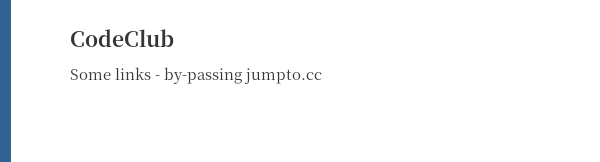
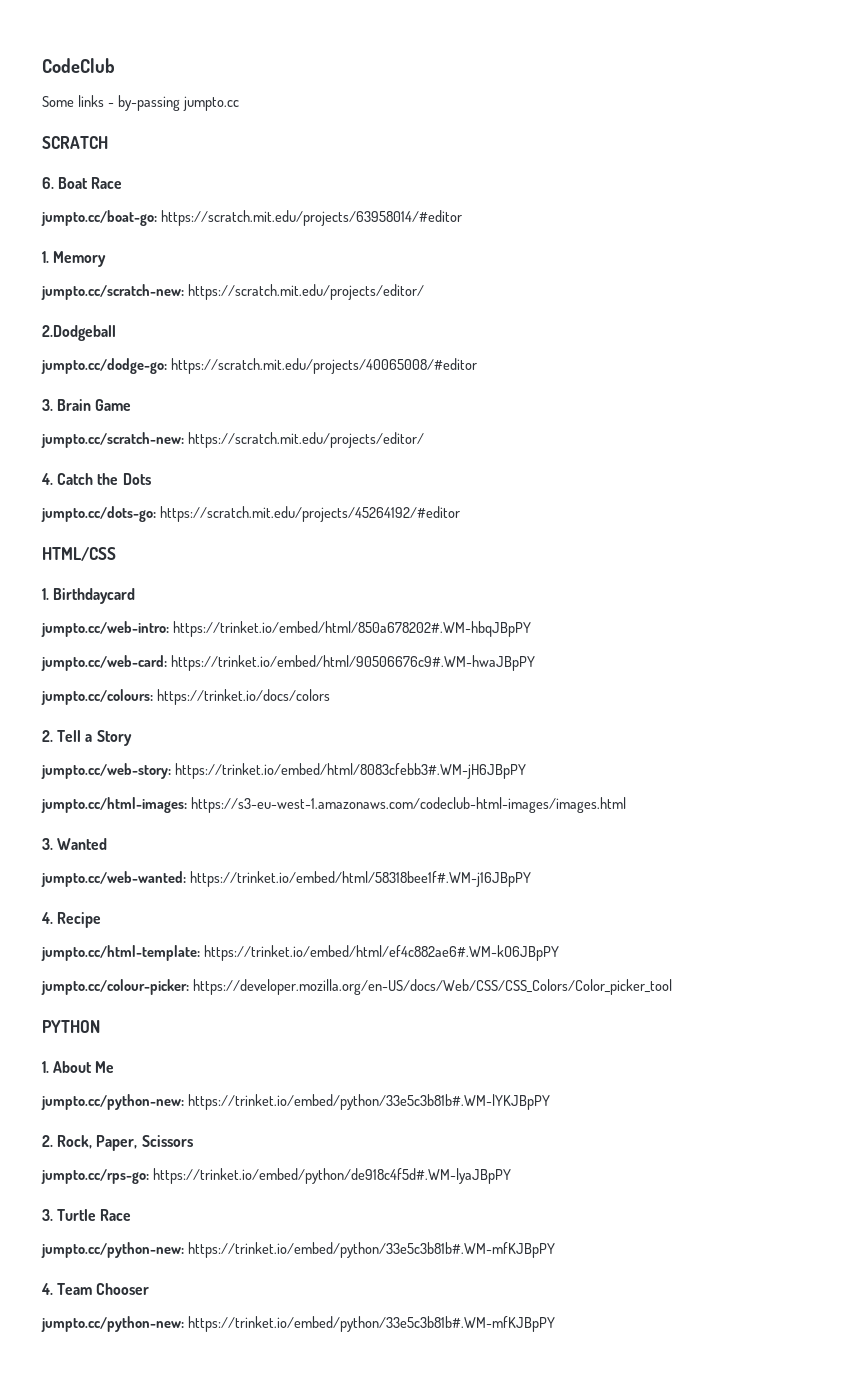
(323, 76) none -> [42,136,108,149] [42,177,123,189] [41,210,462,226] [42,251,107,267] [41,284,424,300] [42,325,116,341] [41,358,477,374] [42,399,132,411] [41,432,424,448] [41,473,151,485] [41,506,460,522] [42,547,116,561] [42,588,136,604] [41,621,531,637] [41,655,535,671] [41,689,330,705] [42,730,132,746] [41,763,526,779] [41,797,626,813] [42,838,108,850] [41,871,531,887] [41,912,102,928] [41,945,559,961] [41,979,672,995] [42,1020,100,1033] [42,1061,115,1073] [41,1094,550,1110] [42,1135,193,1151] [41,1168,511,1184] [42,1209,132,1221] [41,1242,555,1258] [41,1283,150,1295] [41,1316,555,1332] // SCRATCH // 6. Boat Race // jumpto.cc/boat-go: https://scratch.mit.edu/projects/63958014/#editor // 1. Memory // jumpto.cc/scratch-new: https://scratch.mit.edu/projects/editor/ // 2.Dodgeball // jumpto.cc/dodge-go: https://scratch.mit.edu/projects/40065008/#editor // 3. Brain Game // jumpto.cc/scratch-new: https://scratch.mit.edu/projects/editor/ // 4. Catch the Dots // jumpto.cc/dots-go: https://scratch.mit.edu/projects/45264192/#editor // HTML/CSS // 1. Birthdaycard // jumpto.cc/web-intro: https://trinket.io/embed/html/850a678202#.WM-hbqJBpPY // jumpto.cc/web-card: https://trinket.io/embed/html/90506676c9#.WM-hwaJBpPY // jumpto.cc/colours: https://trinket.io/docs/colors // 2. Tell a Story // jumpto.cc/web-story: https://trinket.io/embed/html/8083cfebb3#.WM-jH6JBpPY // jumpto.cc/html-images: https://s3-eu-west-1.amazonaws.com/codeclub-html-images/images.html // 3. Wanted // jumpto.cc/web-wanted: https://trinket.io/embed/html/58318bee1f#.WM-j16JBpPY // 4. Recipe // jumpto.cc/html-template: https://trinket.io/embed/html/ef4c882ae6#.WM-kO6JBpPY // jumpto.cc/colour-picker: https://developer.mozilla.org/en-US/docs/Web/CSS/CSS_Colors/Color_picker_tool // PYTHON // 1. About Me // jumpto.cc/python-new: https://trinket.io/embed/python/33e5c3b81b#.WM-lYKJBpPY // 2. Rock, Paper, Scissors // jumpto.cc/rps-go: https://trinket.io/embed/python/de918c4f5d#.WM-lyaJBpPY // 3. Turtle Race // jumpto.cc/python-new: https://trinket.io/embed/python/33e5c3b81b#.WM-mfKJBpPY // 4. Team Chooser // jumpto.cc/python-new: https://trinket.io/embed/python/33e5c3b81b#.WM-mfKJBpPY

